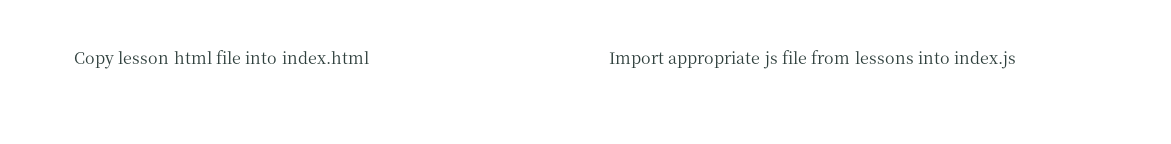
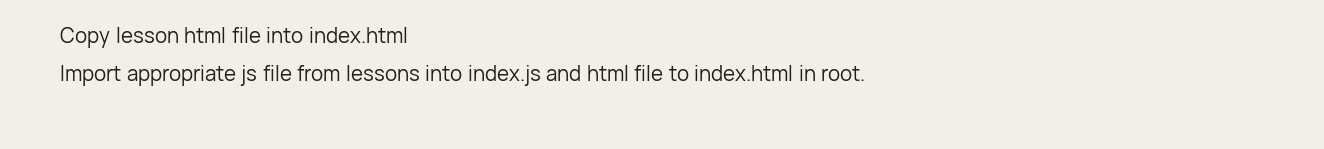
(1017, 60) none -> [546,65,866,81] and html file to index.html in root.

